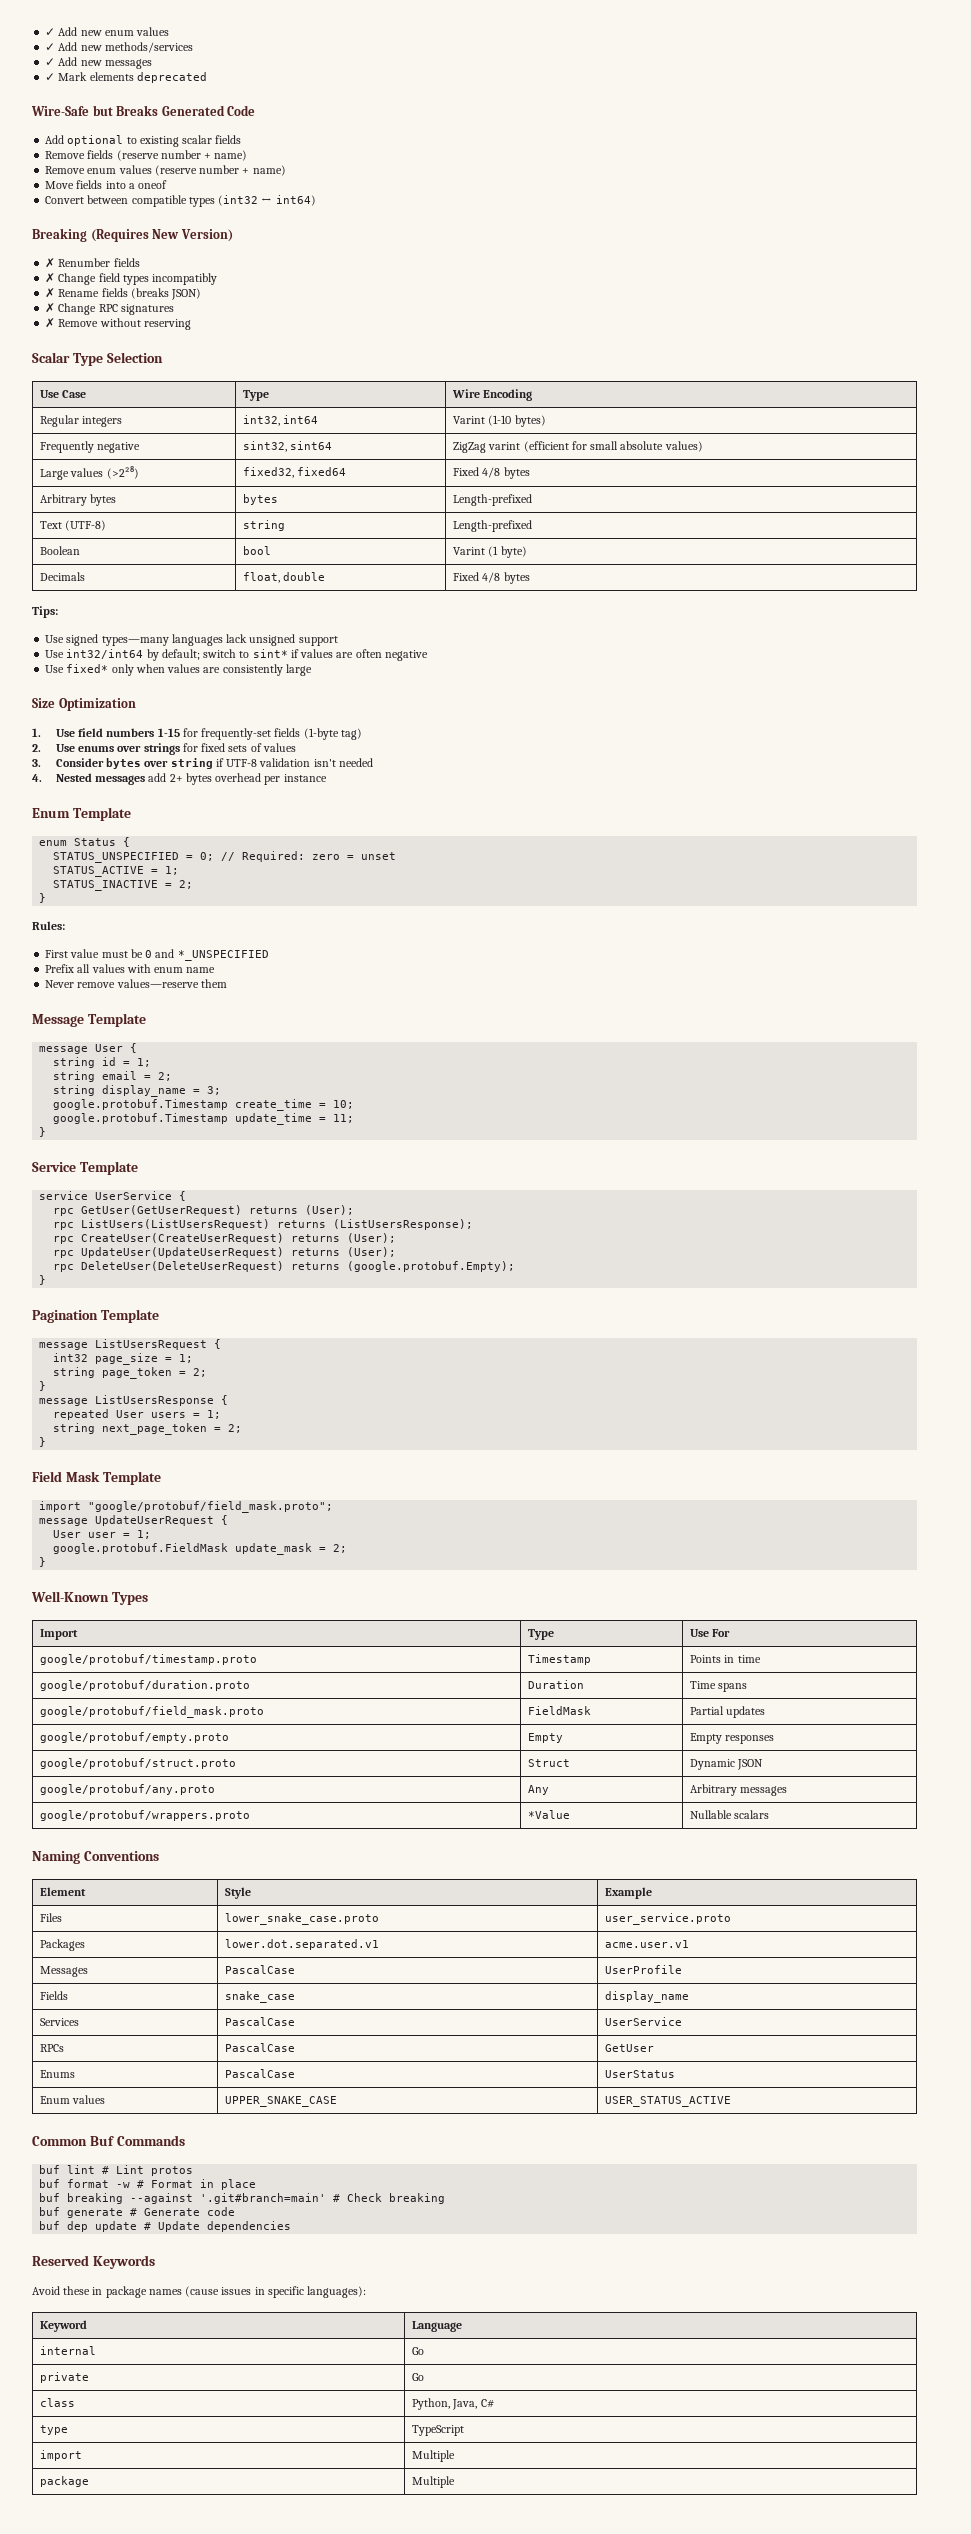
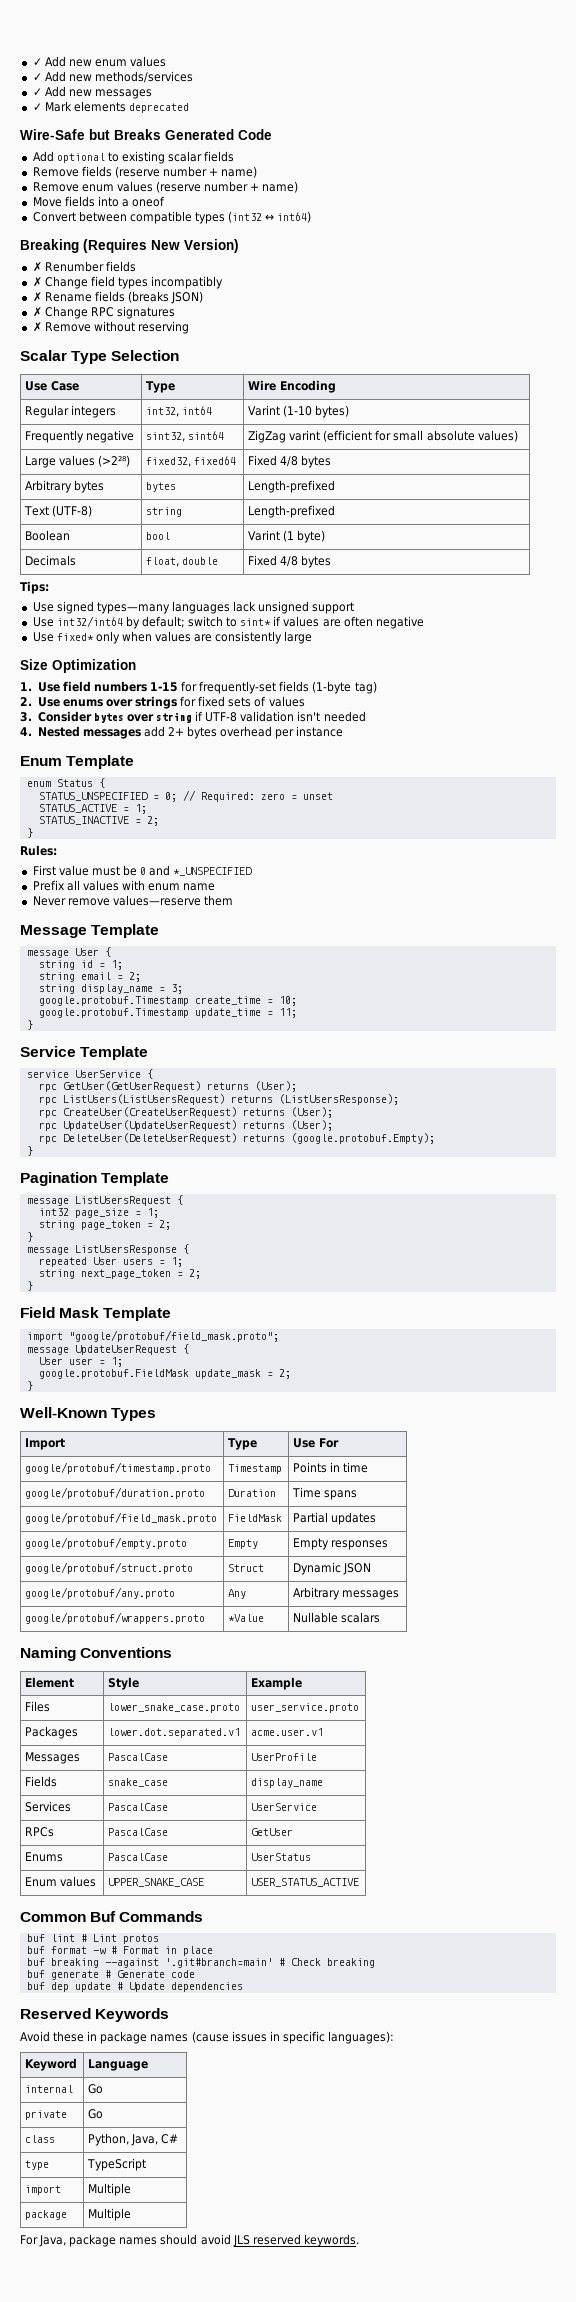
(456, 2482) none -> [20,2234,359,2247] // For Java, package names should avoid JLS reserved keywords.

